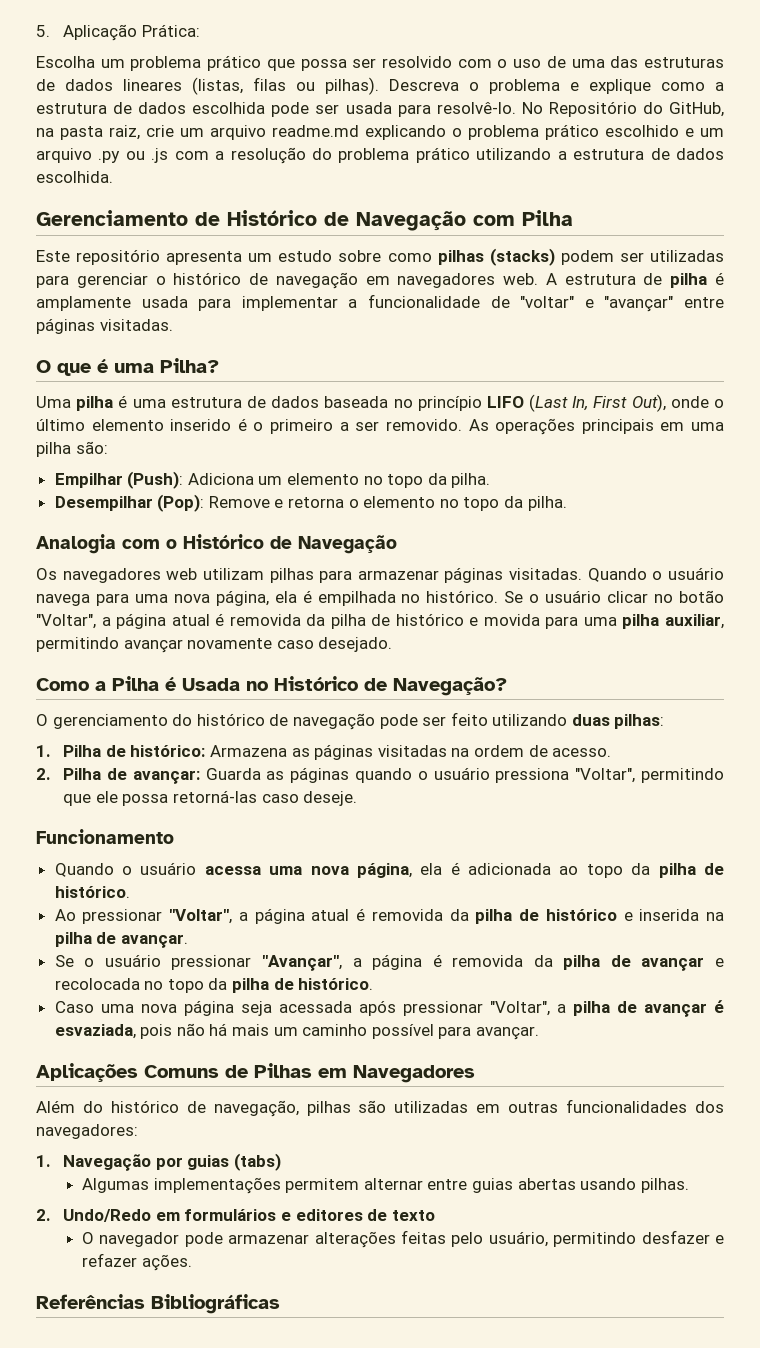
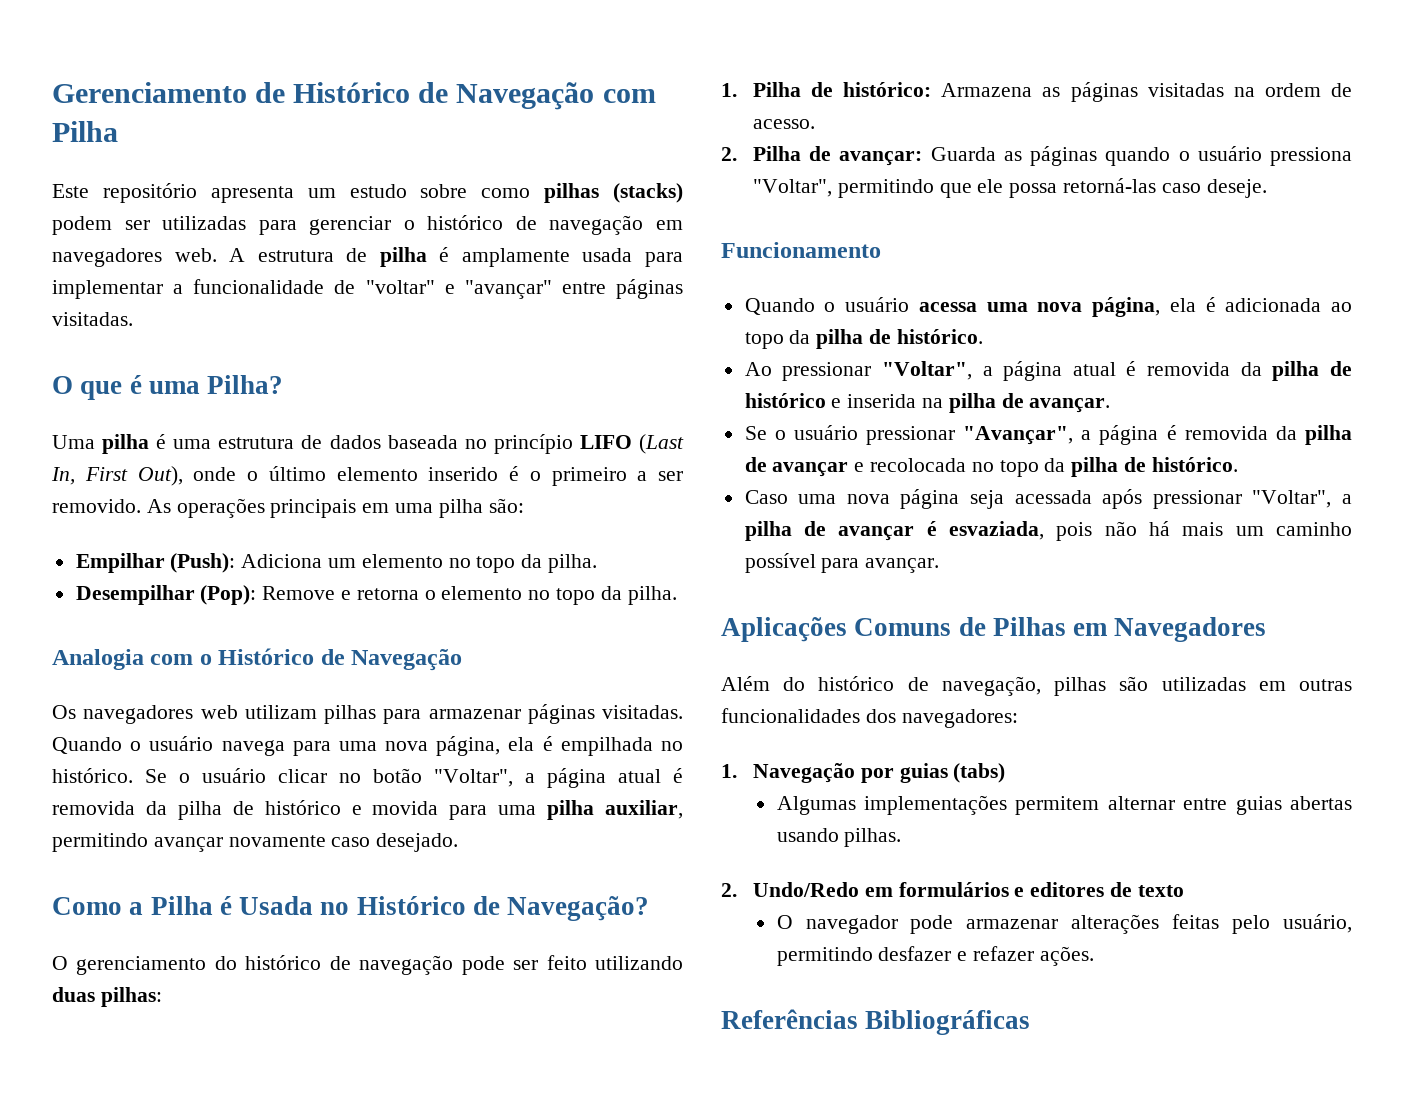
[36,24,200,41] [36,55,724,71] [36,77,724,95] [36,101,724,117] [36,124,724,140] [36,147,725,164] [36,171,113,183] 5. Aplicação Prática: // Escolha um problema prático que possa ser resolvido com o uso de uma das estruturas de dados lineares (listas, filas ou pilhas). Descreva o problema e explique como a estrutura de dados escolhida pode ser usada para resolvê-lo. No Repositório do GitHub, na pasta raiz, crie um arquivo readme.md explicando o problema prático escolhido e um arquivo .py ou .js com a resolução do problema prático utilizando a estrutura de dados escolhida. // -> (52, 92) none

